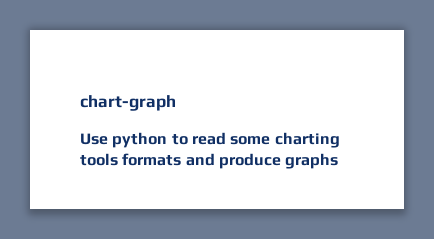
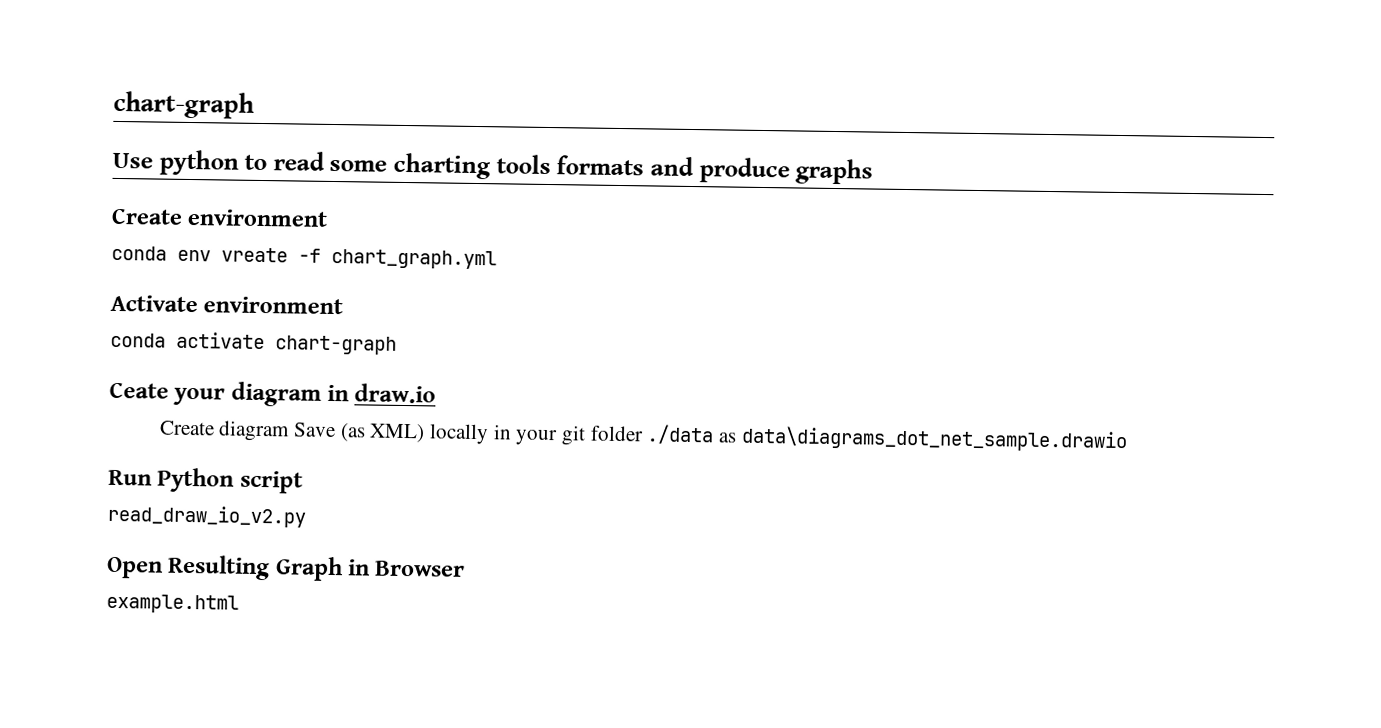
(339, 161) none -> [111,208,329,227] [111,245,497,270] [110,294,344,315] [110,331,397,355] [109,381,437,407] [158,420,1128,453] [108,467,303,494] [107,504,306,528] [106,554,466,582] [106,593,239,614] // Create environment // conda env vreate -f chart_graph.yml // Activate environment // conda activate chart-graph // Ceate your diagram in draw.io // Create diagram Save (as XML) locally in your git folder ./data as data\diagrams_dot_net_sample.drawio // Run Python script // read_draw_io_v2.py // Open Resulting Graph in Browser // example.html

